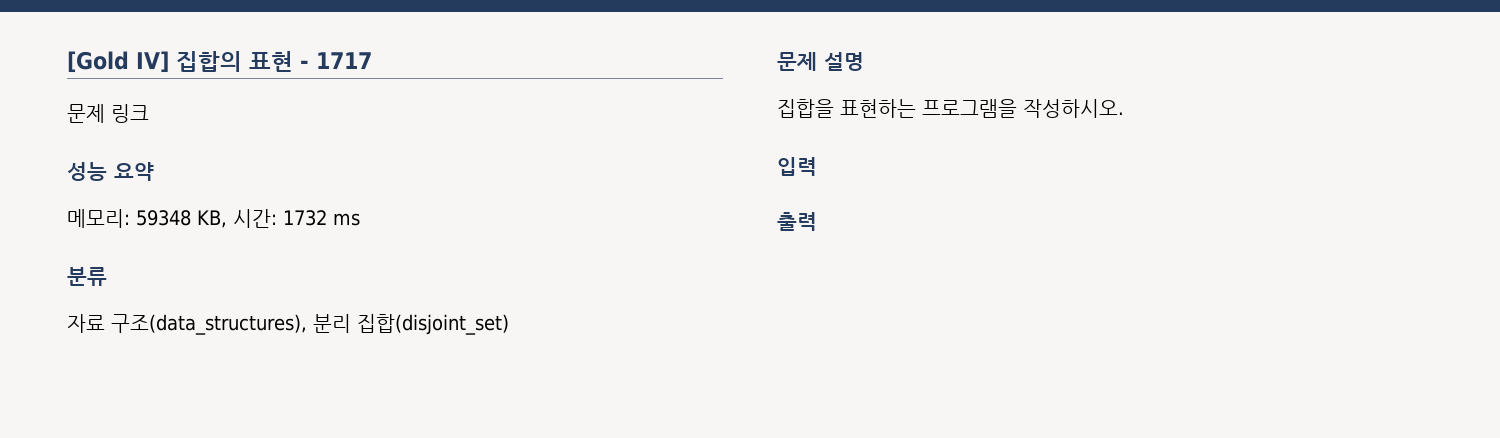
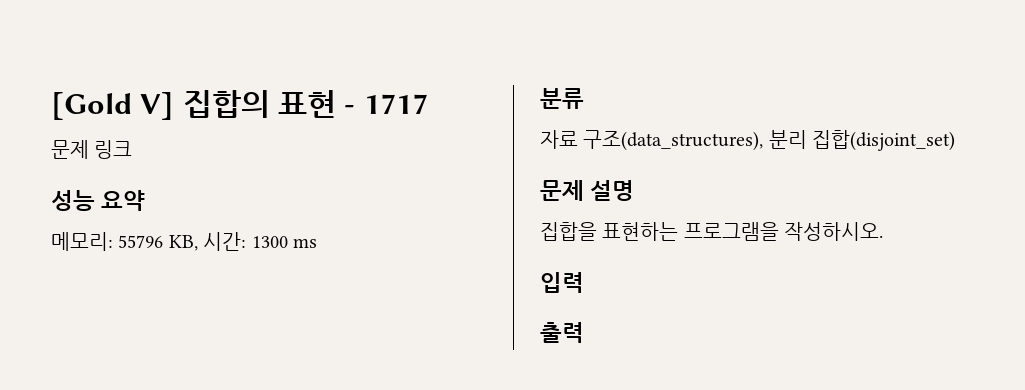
[136,51,169,73] IV] -> [140,92,175,120] V]
[136,210,191,226] 59348 -> [118,235,164,248] 55796
[283,210,327,226] 1732 -> [251,236,288,248] 1300

